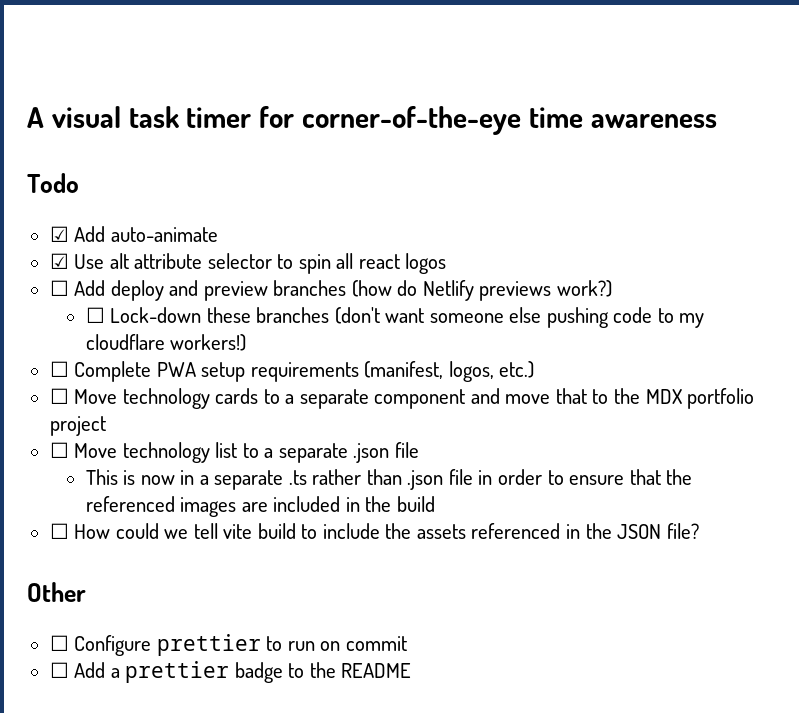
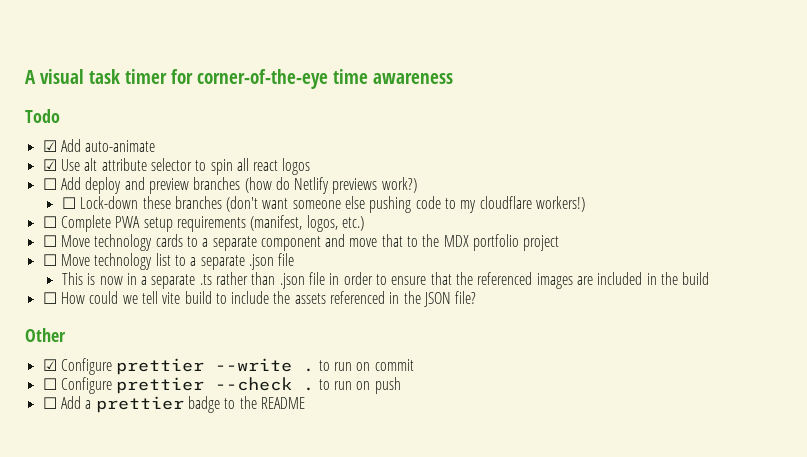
[49,634,261,656] ☐ Configure prettier -> [42,358,315,375] ☑ Configure prettier --write .
(407, 643) none -> [42,377,401,394] // ☐ Configure prettier --check . to run on push

